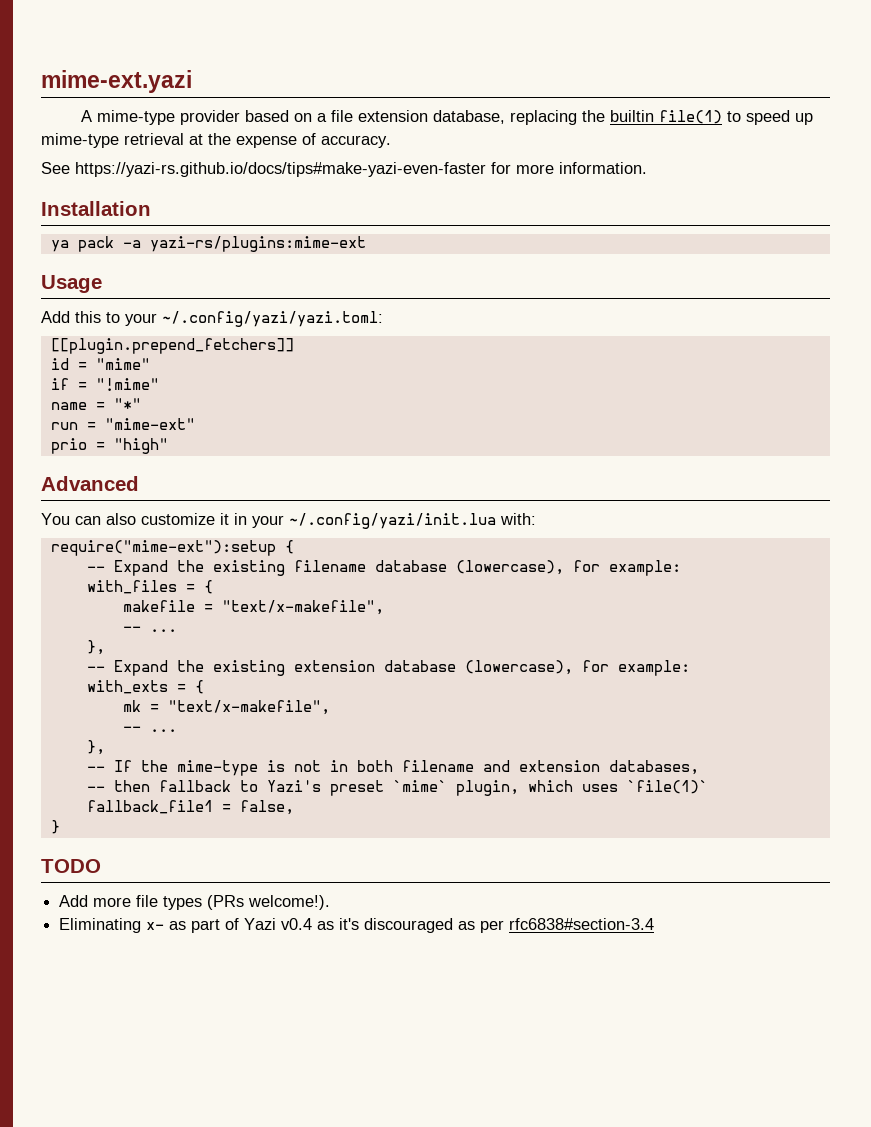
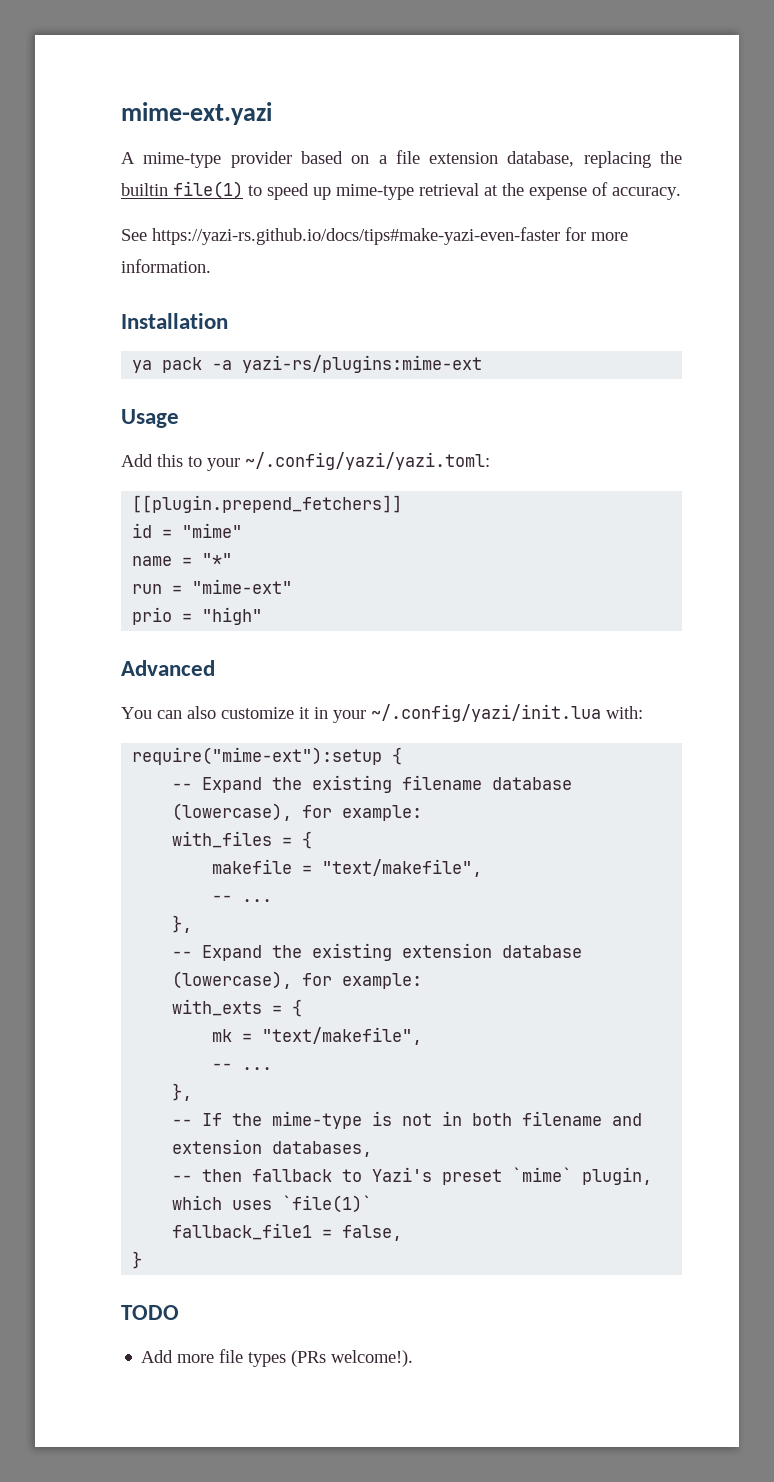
[50,378,159,391] // if = "!mime" -> (243, 530) none
[221,600,384,615] "text/x-makefile", -> [322,859,483,877] "text/makefile",
[167,700,330,715] "text/x-makefile", -> [262,1027,423,1045] "text/makefile",
[59,918,655,933] // Eliminating x- as part of Yazi v0.4 as it's discouraged as per rfc6838#section-3.4 -> (414, 1358) none

